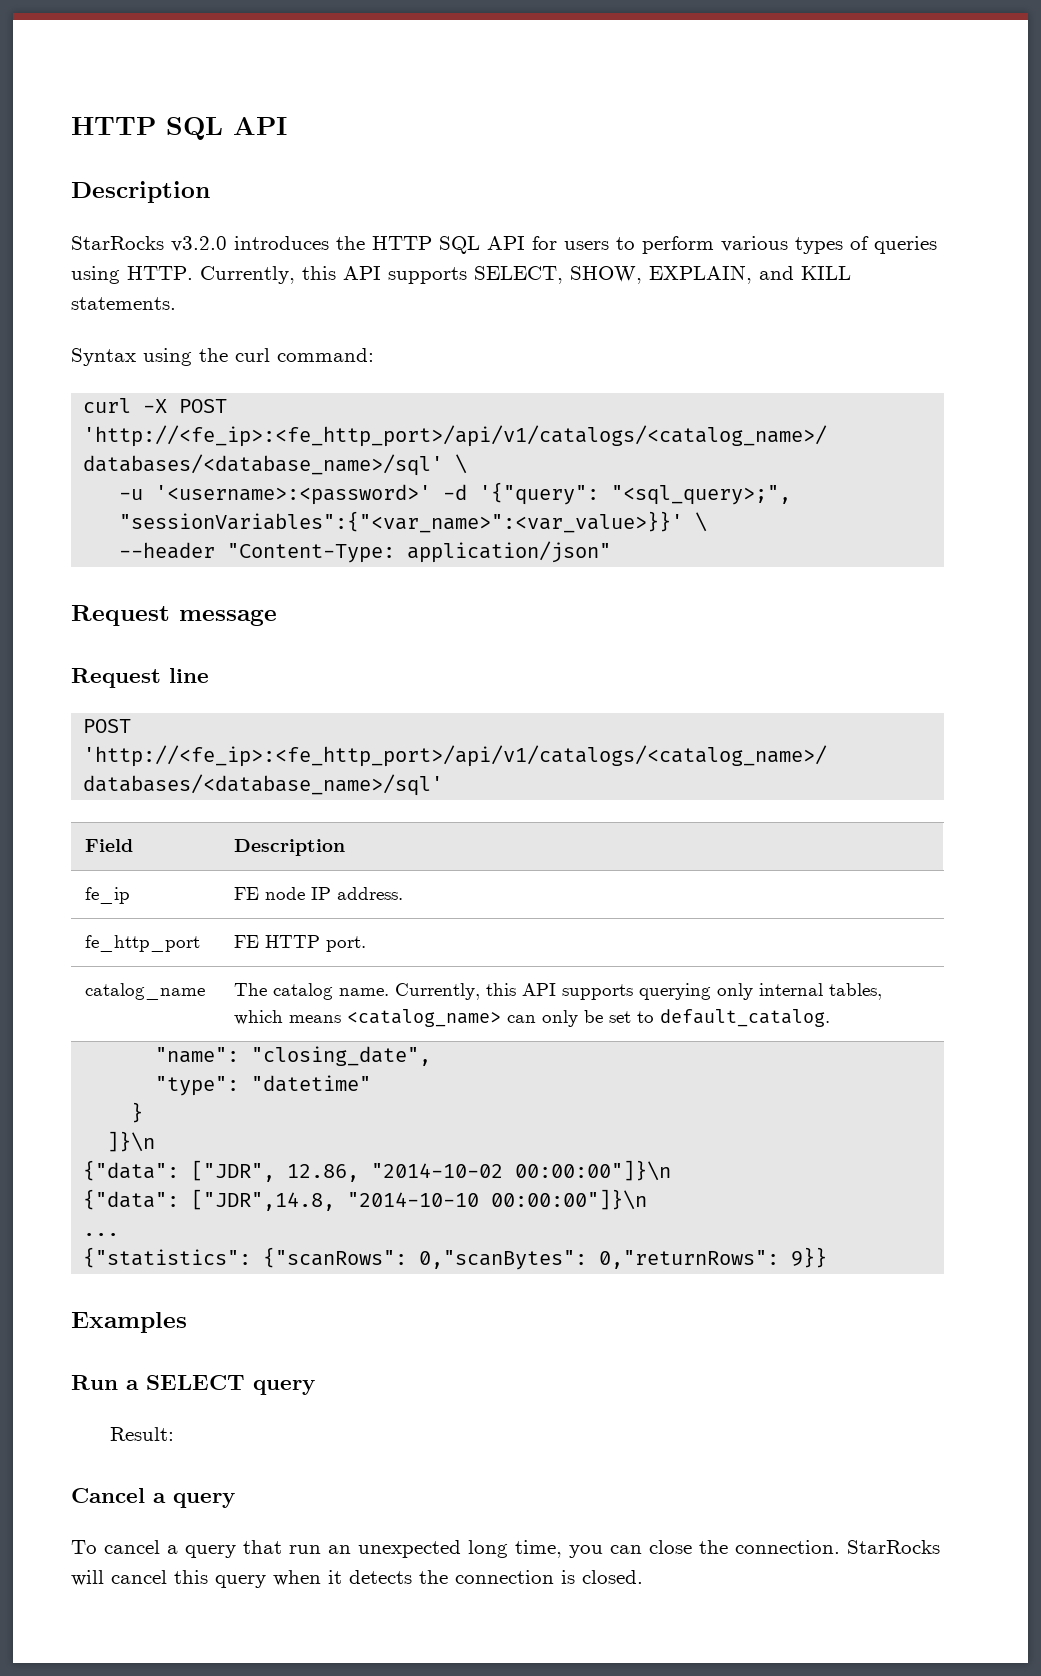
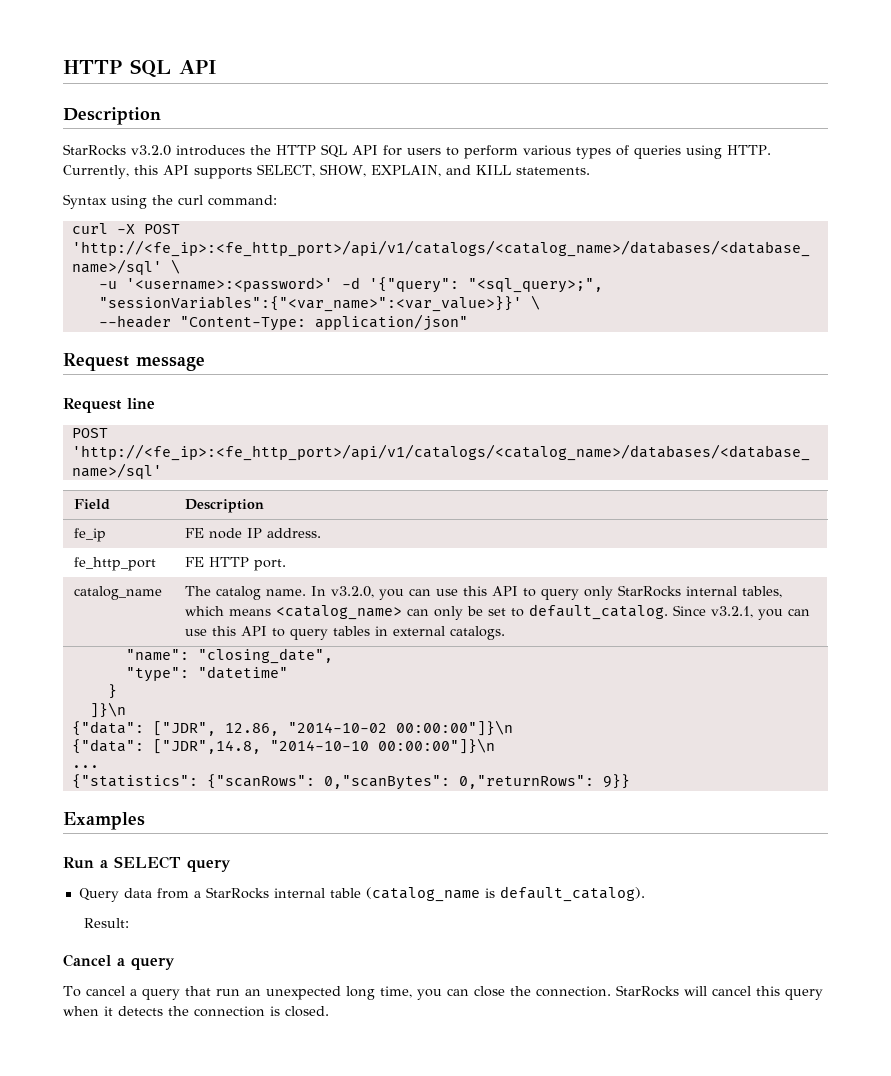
[395,983,754,1000] Currently, this API supports querying only -> [311,585,682,600] In v3.2.0, you can use this API to query only StarRocks
(831, 1018) none -> [673,605,811,620] [185,626,506,640] Since v3.2.1, you can use this API to query tables in external catalogs.
(315, 1387) none -> [78,886,645,902] // Query data from a StarRocks internal table (catalog_name is default_catalog).

